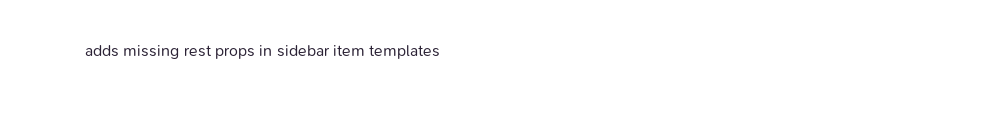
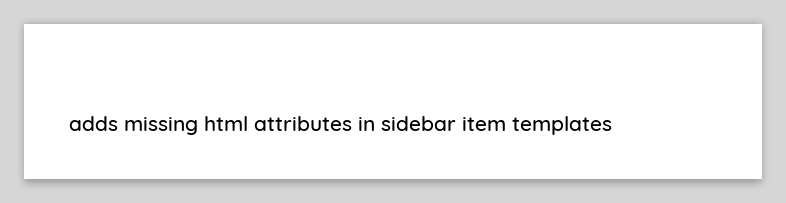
[183,45,255,59] rest props -> [204,116,352,131] html attributes

